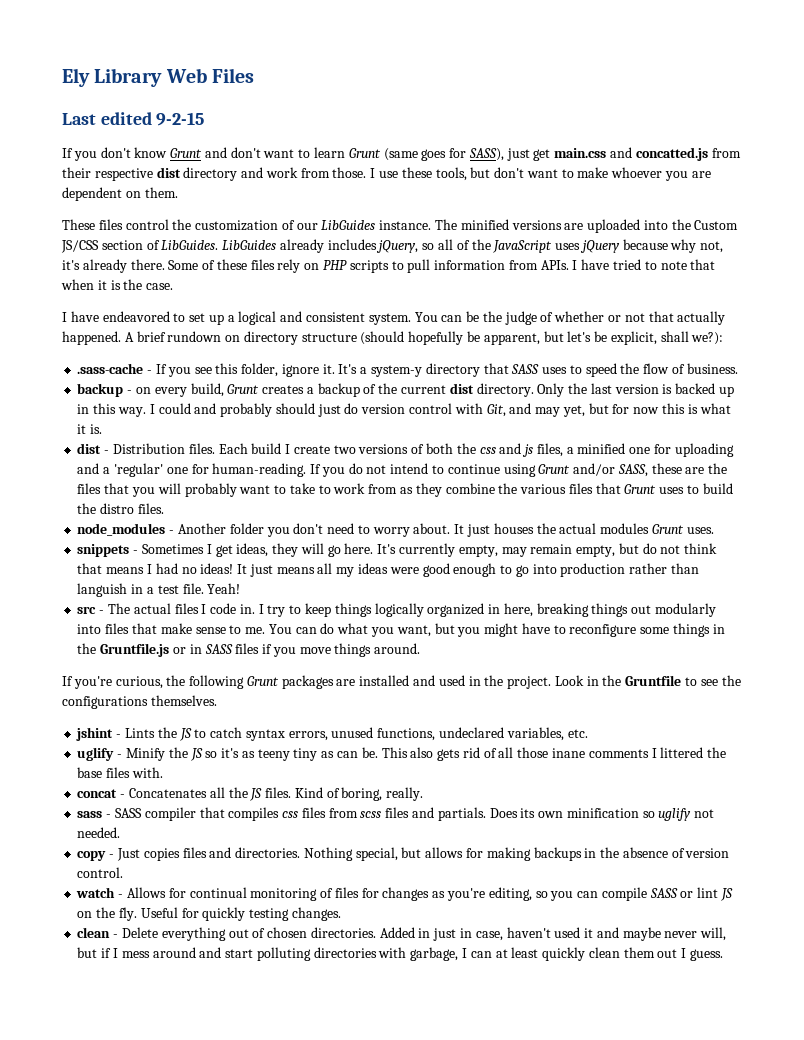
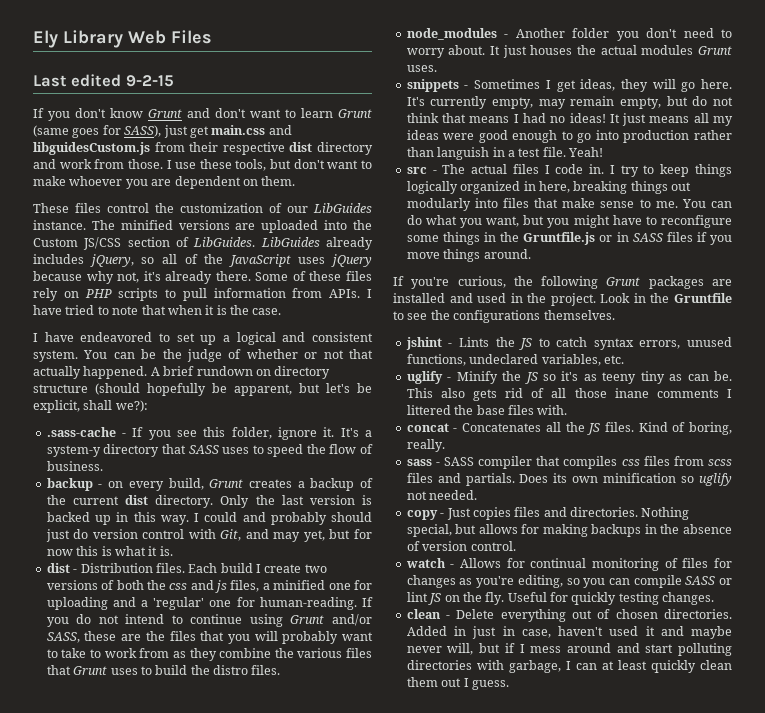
[635,147,708,161] concatted.js -> [33,142,150,155] libguidesCustom.js

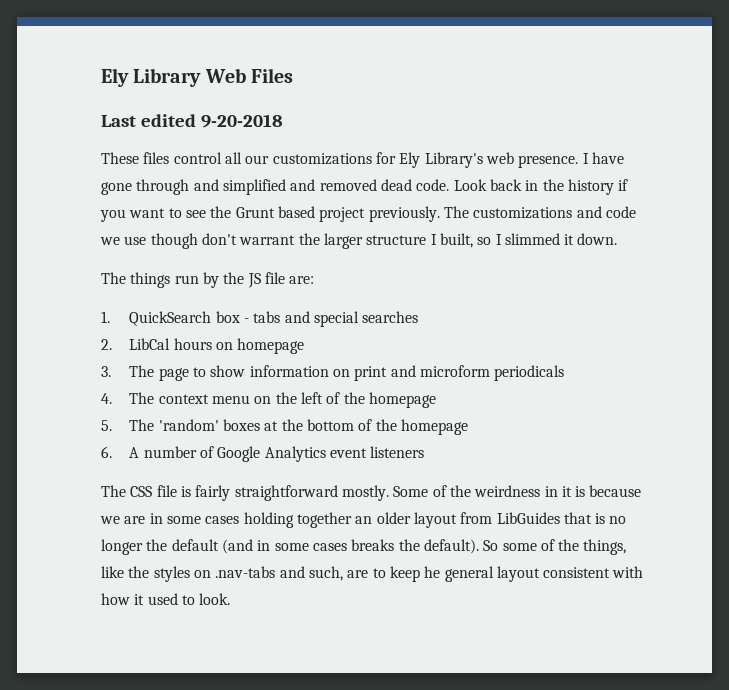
[125,75,174,87] [33,108,372,121] [33,125,292,138] [33,142,373,155] [33,159,372,171] [33,176,296,189] [33,203,372,213] [33,220,372,233] [33,237,374,250] [33,254,372,267] [33,271,372,284] [33,288,372,301] [33,305,282,315] [33,332,373,345] [33,349,373,362] [33,366,331,379] [33,383,372,396] [33,400,148,413] [46,427,372,440] [46,444,373,457] [46,461,103,471] [46,478,374,491] [46,495,372,508] [46,512,372,525] [45,529,372,542] [46,546,173,556] [46,563,327,573] [46,580,372,593] [46,597,373,610] [46,614,372,627] [46,631,374,644] [46,648,372,661] [46,665,281,675] [406,28,732,41] [406,45,732,58] [406,65,437,72] [406,79,732,92] [406,96,733,109] [406,113,733,126] [406,130,732,143] [406,147,603,160] [406,164,732,177] [406,181,691,194] [406,198,732,211] [406,215,732,228] [406,232,732,245] [406,249,531,262] [393,276,732,289] [393,293,732,306] [393,310,615,323] [405,337,732,350] [406,354,624,366] [406,371,732,384] [406,388,732,401] [406,405,568,415] [406,422,733,435] [406,439,445,452] [406,456,732,469] [406,473,732,486] [406,490,478,500] [406,507,690,520] [406,524,732,537] [406,541,516,551] [405,558,732,571] [406,575,732,588] [406,592,715,605] [406,609,732,622] [406,626,732,639] [406,643,732,656] [406,660,732,673] [406,677,509,690] 9-2-15 // If you don't know Grunt and don't want to learn Grunt (same goes for SASS), just get main.css and libguidesCustom.js from their respective dist directory and work from those. I use these tools, but don't want to make whoever you are dependent on them. // These files control the customization of our LibGuides instance. The minified versions are uploaded into the Custom JS/CSS section of LibGuides. LibGuides already includes jQuery, so all of the JavaScript uses jQuery because why not, it's already there. Some of these files rely on PHP scripts to pull information from APIs. I have tried to note that when it is the case. // I have endeavored to set up a logical and consistent system. You can be the judge of whether or not that actually happened. A brief rundown on directory structure (should hopefully be apparent, but let's be explicit, shall we?): // .sass-cache - If you see this folder, ignore it. It's a system-y directory that SASS uses to speed the flow of business. // backup - on every build, Grunt creates a backup of the current dist directory. Only the last version is backed up in this way. I could and probably should just do version control with Git, and may yet, but for now this is what it is. // dist - Distribution files. Each build I create two versions of both the css and js files, a minified one for uploading and a 'regular' one for human-reading. If you do not intend to continue using Grunt and/or SASS, these are the files that you will probably want to take to work from as they combine the various files that Grunt uses to build the distro files. // node_modules - Another folder you don't need to worry about. It just houses the actual modules Grunt uses. // snippets - Sometimes I get ideas, they will go here. It's currently empty, may remain empty, but do not think that means I had no ideas! It just means all my ideas were good enough to go into production rather than languish in a test file. Yeah! // src - The actual files I code in. I try to keep things logically organized in here, breaking things out modularly into files that make sense to me. You can do what you want, but you might have to reconfigure some things in the Gruntfile.js or in SASS files if you move things around. // If you're curious, the following Grunt packages are installed and used in the project. Look in the Gruntfile to see the configurations themselves. // jshint - Lints the JS to catch syntax errors, unused functions, undeclared variables, etc. // uglify - Minify the JS so it's as teeny tiny as can be. This also gets rid of all those inane comments I littered the base files with. // concat - Concatenates all the JS files. Kind of boring, really. // sass - SASS compiler that compiles css files from scss files and partials. Does its own minification so uglify not needed. // copy - Just copies files and directories. Nothing special, but allows for making backups in the absence of version control. // watch - Allows for continual monitoring of files for changes as you're editing, so you can compile SASS or lint JS on the fly. Useful for quickly testing changes. // clean - Delete everything out of chosen directories. Added in just in case, haven't used it and maybe never will, but if I mess around and start polluting directories with garbage, I can at least quickly clean them out I guess. -> [200,114,283,128] [101,152,624,168] [101,179,629,195] [100,206,636,222] [100,233,618,249] [101,272,315,288] [101,311,419,327] [101,338,305,354] [101,365,565,381] [101,392,437,408] [101,419,469,435] [101,446,425,462] [101,485,642,501] [100,512,627,528] [101,539,627,555] [101,566,644,582] [101,593,231,605] 9-20-2018 // These files control all our customizations for Ely Library's web presence. I have gone through and simplified and removed dead code. Look back in the history if you want to see the Grunt based project previously. The customizations and code we use though don't warrant the larger structure I built, so I slimmed it down. // The things run by the JS file are: // 1. QuickSearch box - tabs and special searches // 2. LibCal hours on homepage // 3. The page to show information on print and microform periodicals // 4. The context menu on the left of the homepage // 5. The 'random' boxes at the bottom of the homepage // 6. A number of Google Analytics event listeners // The CSS file is fairly straightforward mostly. Some of the weirdness in it is because we are in some cases holding together an older layout from LibGuides that is no longer the default (and in some cases breaks the default). So some of the things, like the styles on .nav-tabs and such, are to keep he general layout consistent with how it used to look.

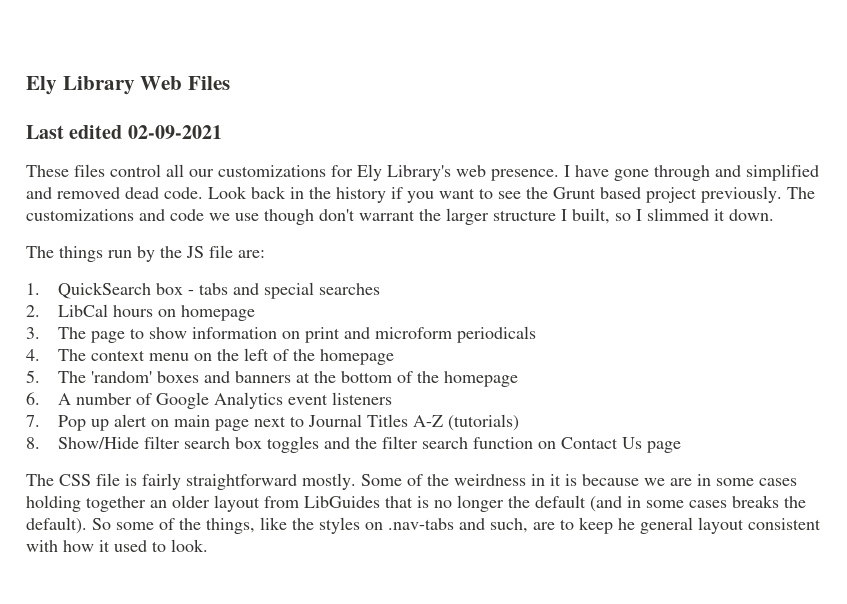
[200,114,283,128] 9-20-2018 -> [127,125,222,139] 02-09-2021
(261, 425) none -> [204,371,292,383] and banners
(425, 452) none -> [26,414,520,431] [26,436,682,453] // 7. Pop up alert on main page next to Journal Titles A-Z (tutorials) // 8. Show/Hide filter search box toggles and the filter search function on Contact Us page

